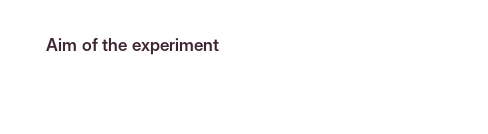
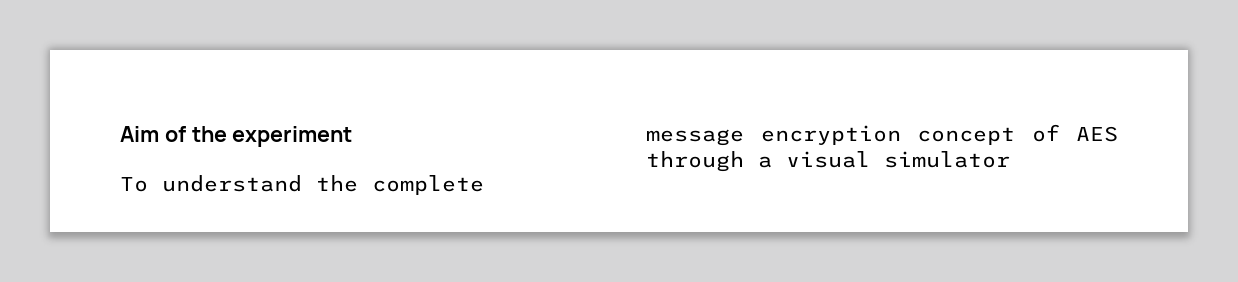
(219, 46) none -> [120,175,484,195] [646,124,1118,146] [646,151,1010,172] // To understand the complete message encryption concept of AES through a visual simulator

